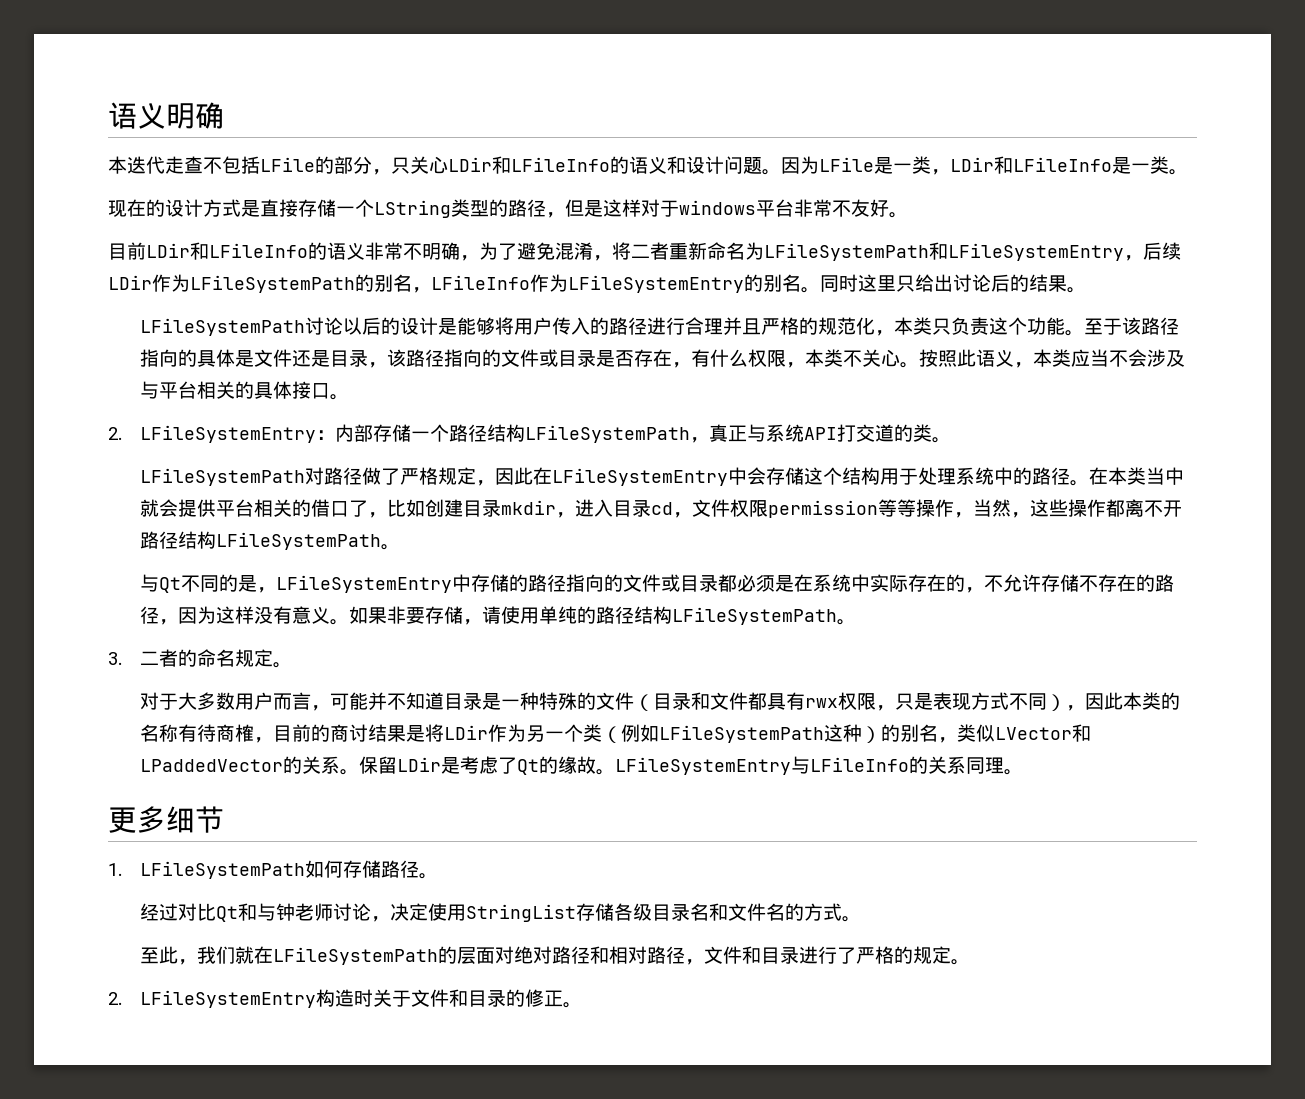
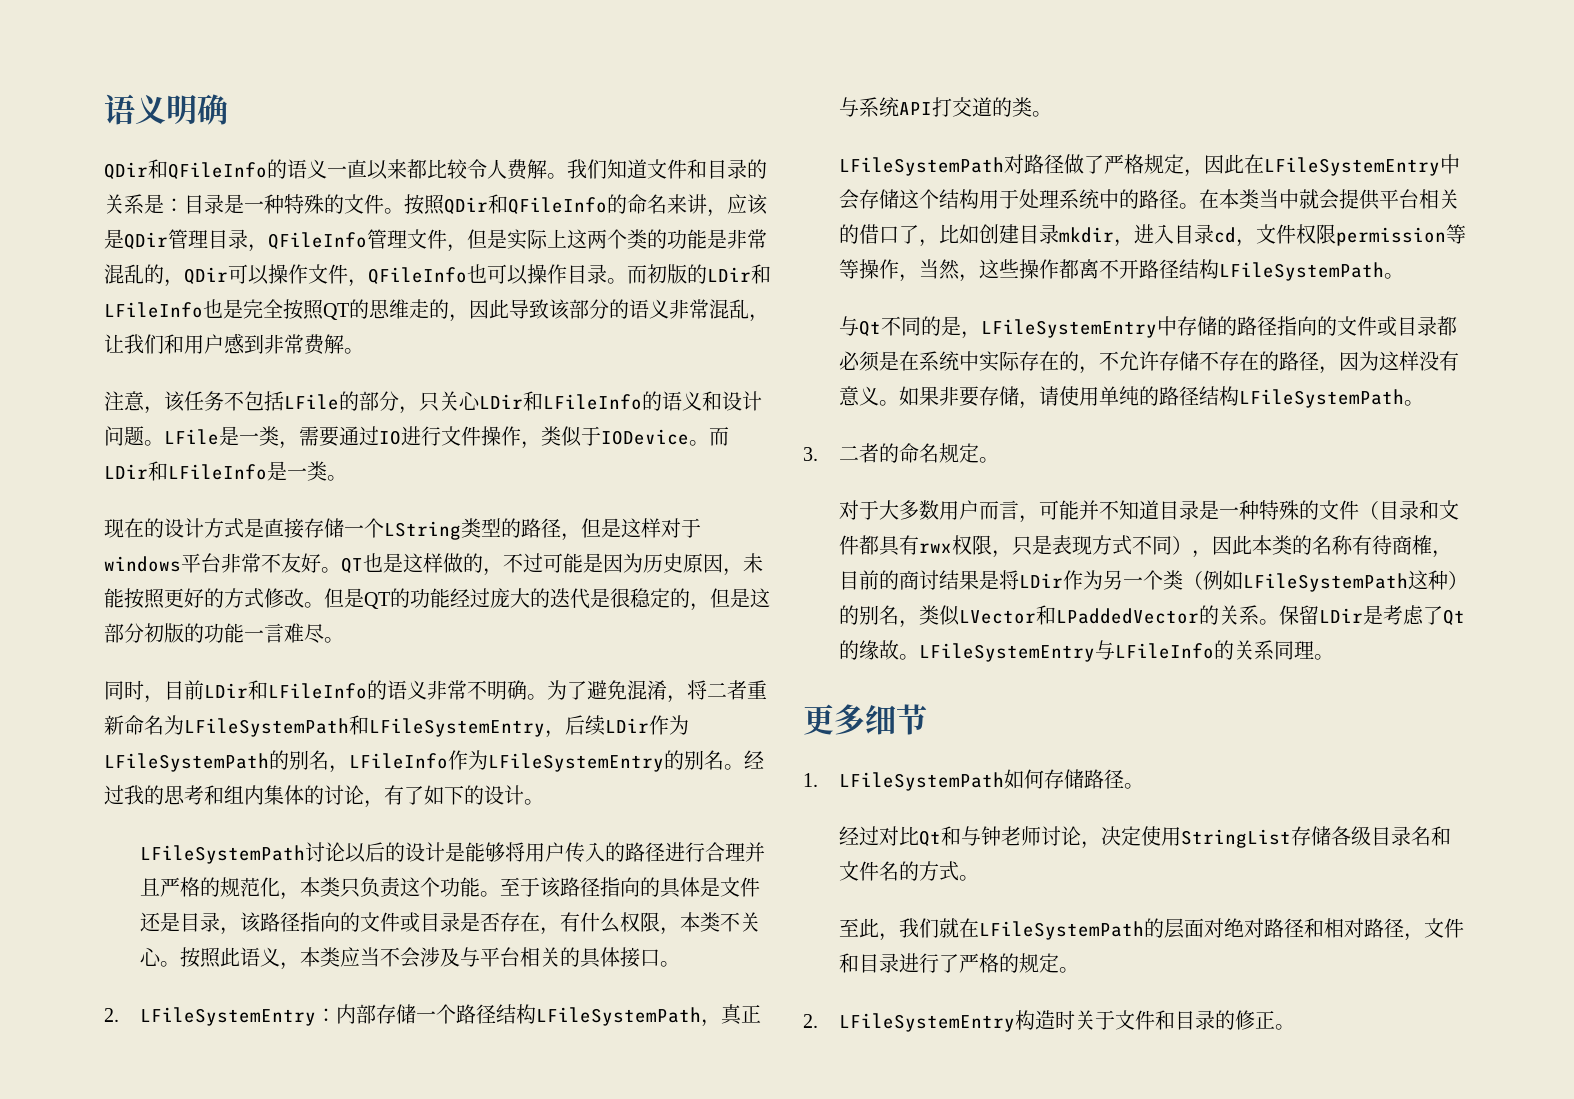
[108,156,203,174] 本迭代走查 -> [104,159,767,180] [104,194,768,217] [104,229,767,252] [104,264,771,287] [104,299,769,322] [104,333,364,355] [104,391,224,414] QDir和QFileInfo的语义一直以来都比较令人费解。我们知道文件和目录的关系是：目录是一种特殊的文件。按照QDir和QFileInfo的命名来讲，应该是QDir管理目录，QFileInfo管理文件，但是实际上这两个类的功能是非常混乱的，QDir可以操作文件，QFileInfo也可以操作目录。而初版的LDir和LFileInfo也是完全按照QT的思维走的，因此导致该部分的语义非常混乱，让我们和用户感到非常费解。 // 注意，该任务
[781,156,819,174] 因为 -> (164, 443) none
(950, 172) none -> [299,426,729,449] 需要通过IO进行文件操作，类似于IODevice。而
(908, 215) // -> [341,553,763,576] [104,588,770,611] [104,623,344,644] [104,680,164,703] QT也是这样做的，不过可能是因为历史原因，未能按照更好的方式修改。但是QT的功能经过庞大的迭代是很稳定的，但是这部分初版的功能一言难尽。 // 同时，
[460,255,479,261] ， -> [527,694,547,700] 。
[820,274,1067,292] 同时这里只给出讨论后的结果 -> [744,750,764,769] [104,785,524,808] 经过我的思考和组内集体的讨论，有了如下的设计

